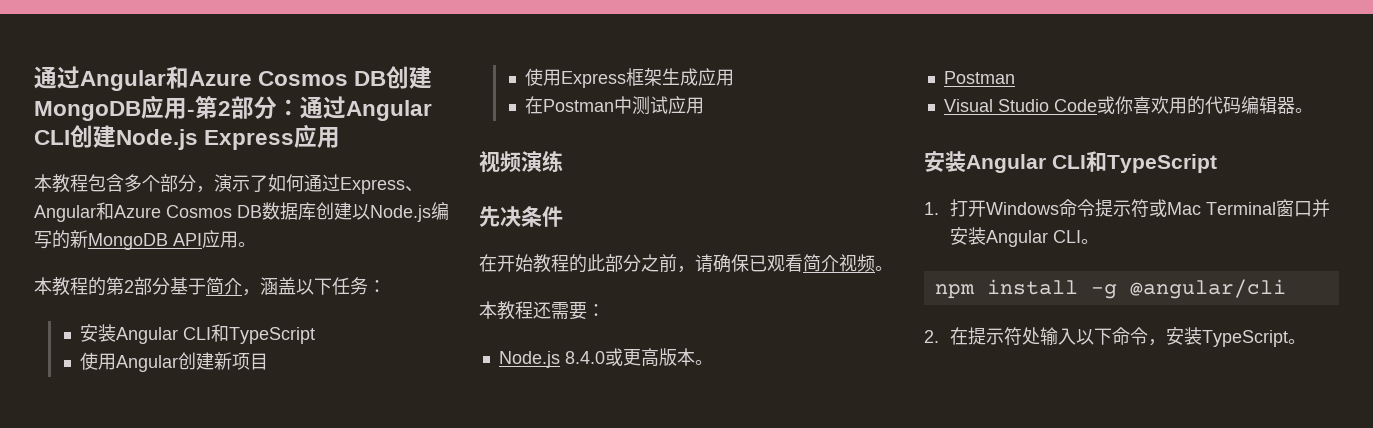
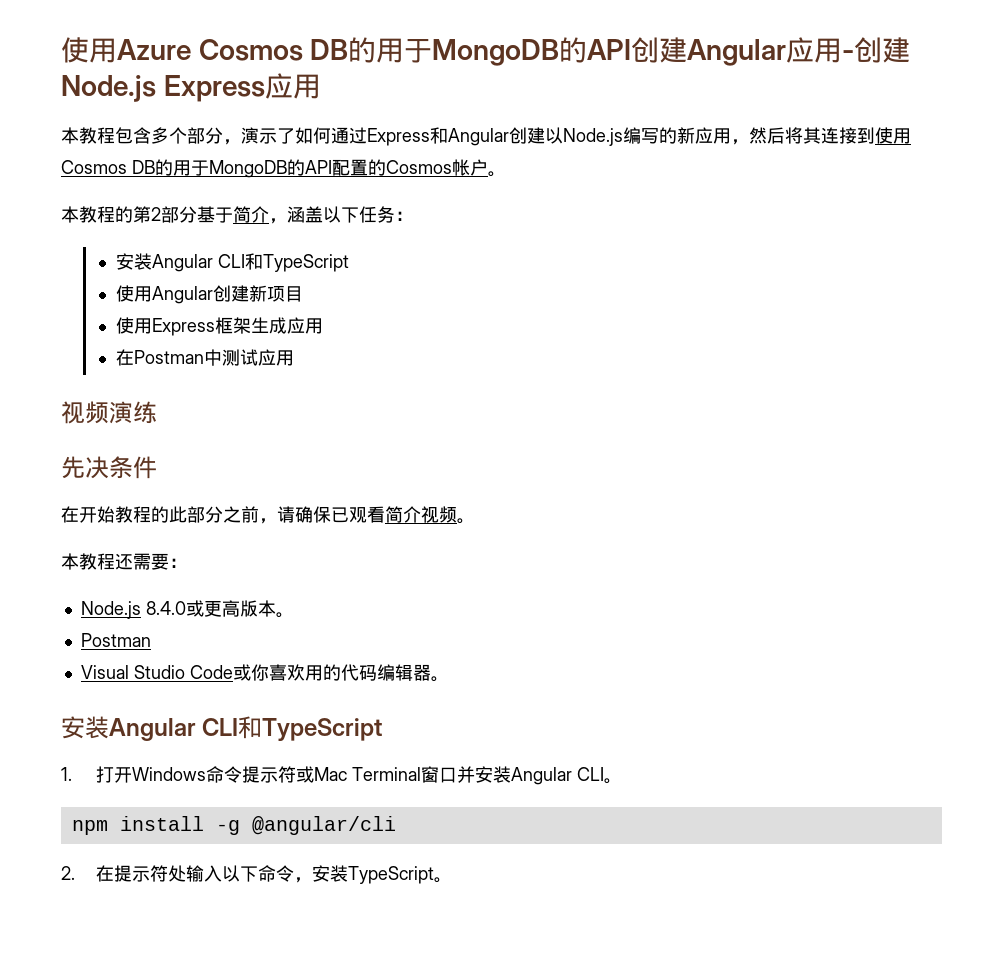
[34,66,433,91] [34,95,432,121] [34,130,70,145] 通过Angular和Azure Cosmos DB创建MongoDB应用-第2部分：通过Angular CLI -> [61,37,855,66] 使用Azure Cosmos DB的用于MongoDB的API创建Angular应用-
[405,186,423,192] [34,202,316,222] 、Angular和Azure Cosmos DB数据库 -> [430,127,509,146] 和Angular
[88,230,238,250] MongoDB API应用 -> [695,127,911,145] [61,159,488,178] 应用，然后将其连接到使用Cosmos DB的用于MongoDB的API配置的Cosmos帐户

